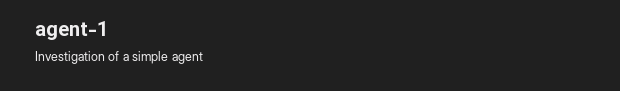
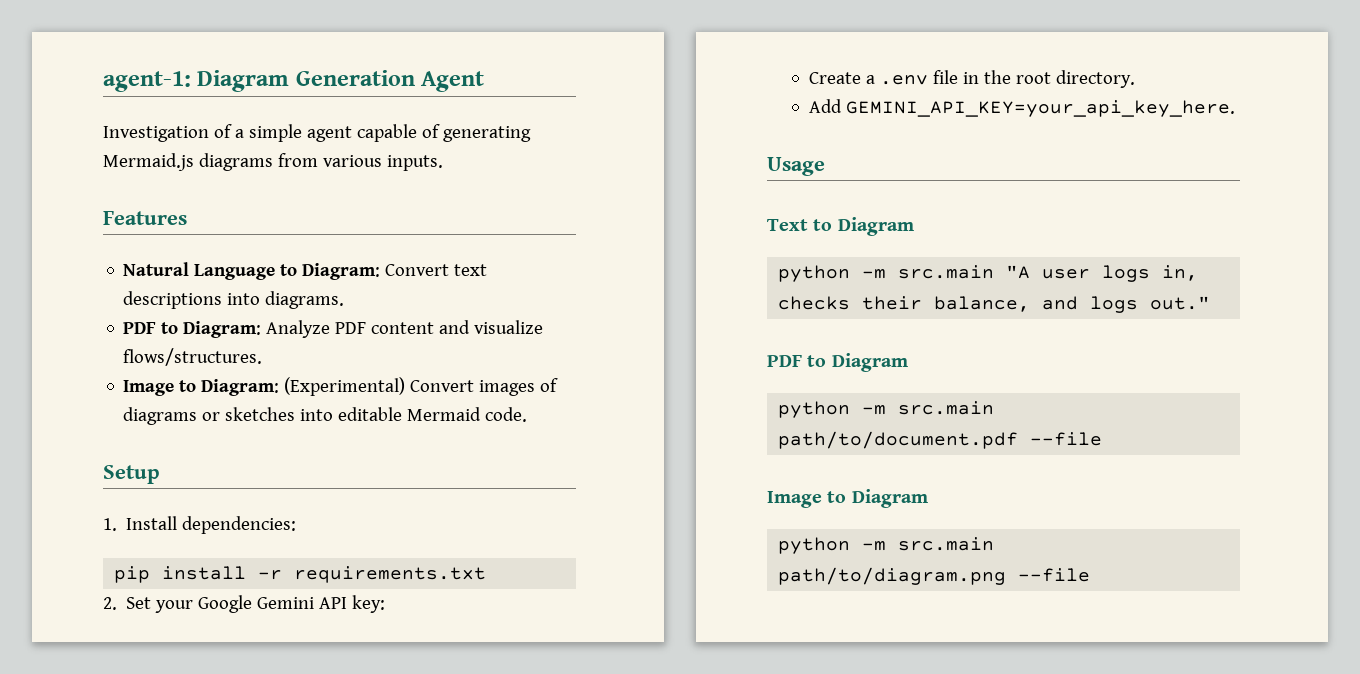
[35,21,108,40] agent-1 -> [103,70,485,92] agent-1: Diagram Generation Agent
(203, 58) none -> [356,124,531,142] [103,153,443,171] [103,211,187,225] [123,262,488,280] [123,291,345,309] [123,320,544,338] [123,348,263,366] [123,377,559,396] [123,407,528,425] [103,465,160,484] [103,516,297,534] [114,566,487,583] [103,595,386,613] [808,70,1135,88] [808,99,1235,117] [767,157,825,176] [767,217,914,236] [778,265,1199,282] [778,296,1211,313] [767,353,908,372] [778,401,995,418] [778,431,1103,449] [767,489,928,508] [778,537,995,554] [778,567,1091,585] capable of generating Mermaid.js diagrams from various inputs. // Features // Natural Language to Diagram: Convert text descriptions into diagrams. // PDF to Diagram: Analyze PDF content and visualize flows/structures. // Image to Diagram: (Experimental) Convert images of diagrams or sketches into editable Mermaid code. // Setup // 1. Install dependencies: // pip install -r requirements.txt // 2. Set your Google Gemini API key: // Create a .env file in the root directory. // Add GEMINI_API_KEY=your_api_key_here. // Usage // Text to Diagram // python -m src.main "A user logs in, checks their balance, and logs out." // PDF to Diagram // python -m src.main path/to/document.pdf --file // Image to Diagram // python -m src.main path/to/diagram.png --file

